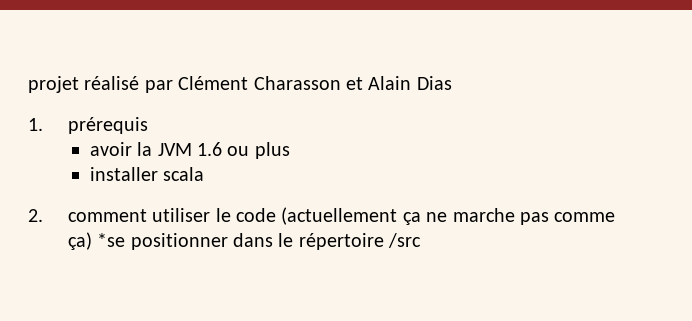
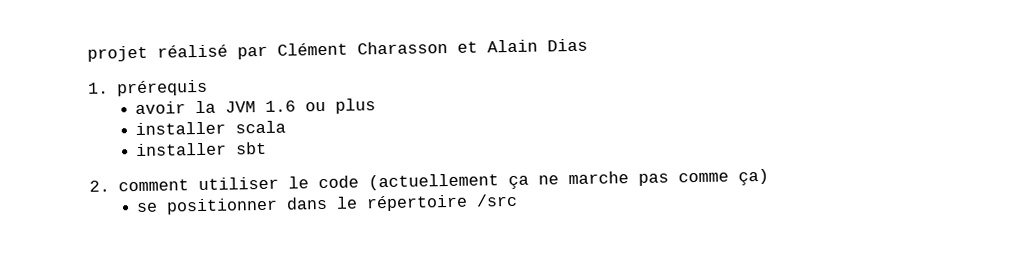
(205, 174) none -> [136,141,268,157] // installer sbt
[97,233,126,247] *se -> [136,202,159,213] // se

